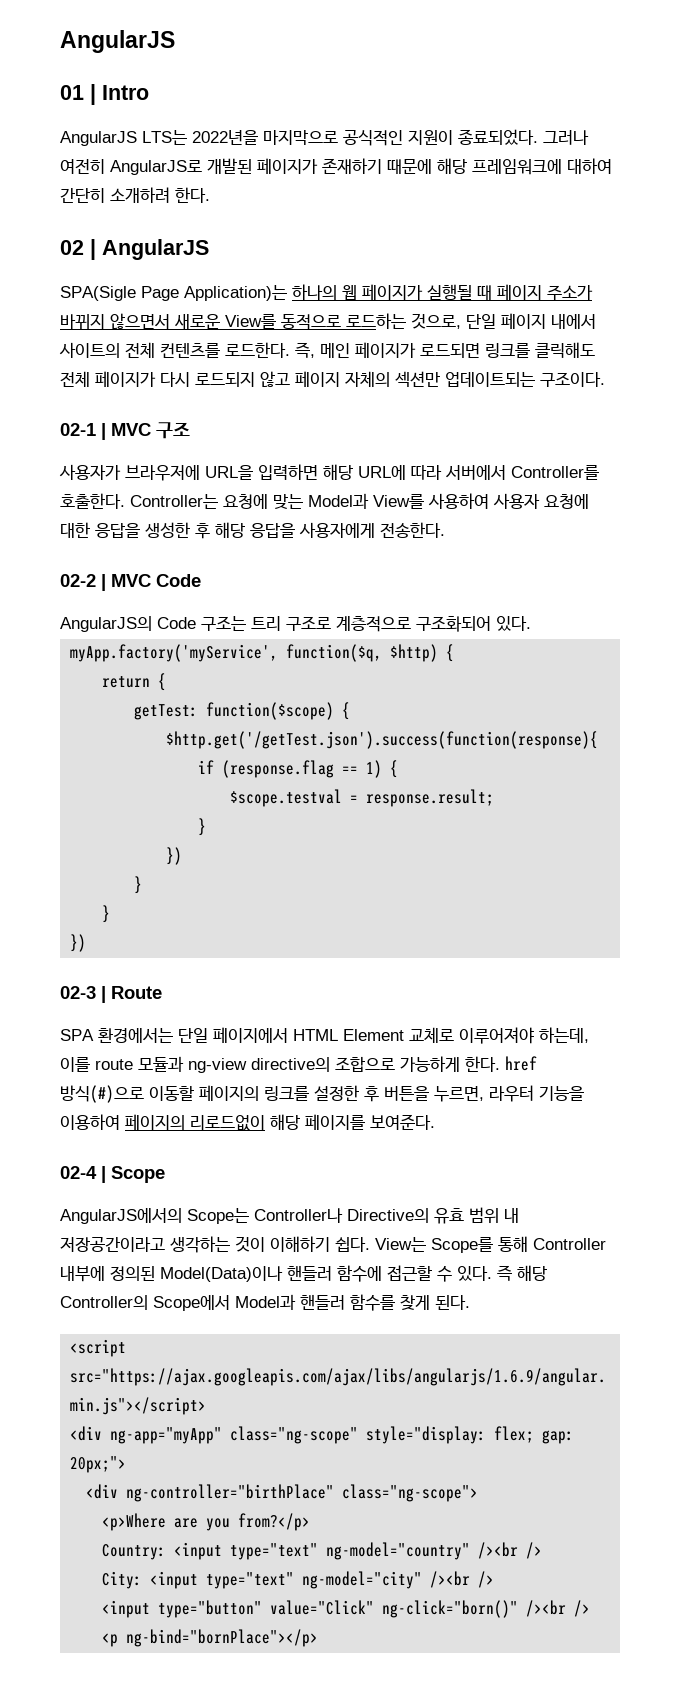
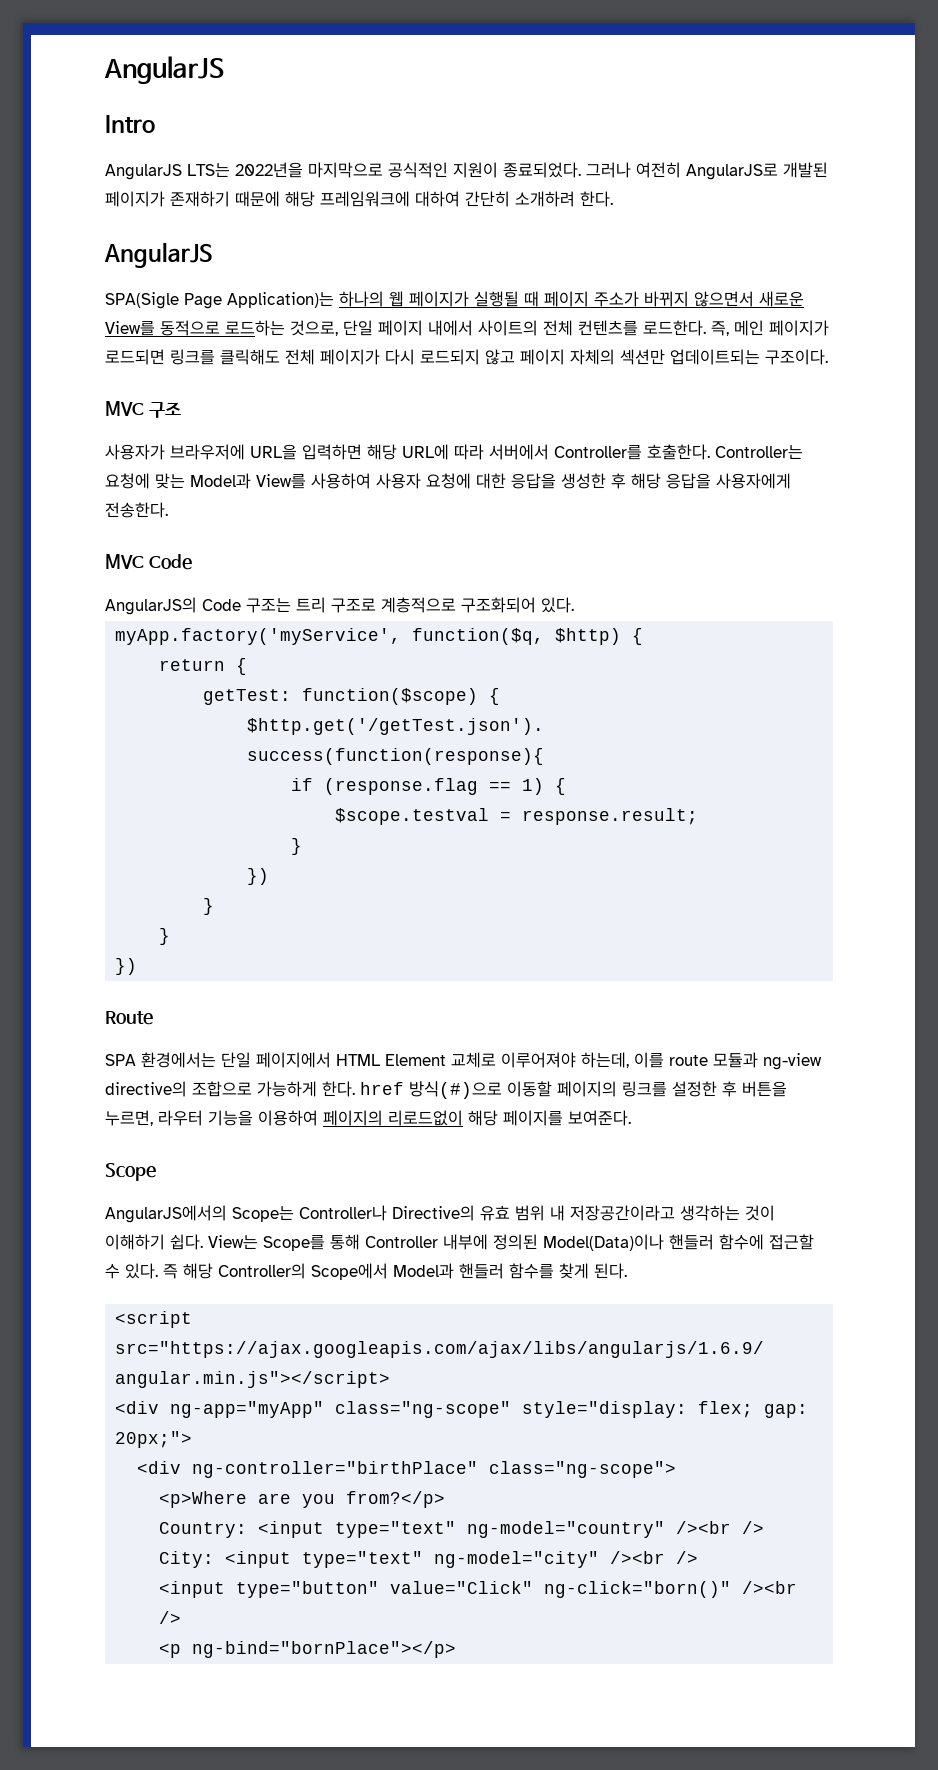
[60,30,175,53] [60,84,96,105] AngularJS // 01 | -> [104,56,224,84] AngularJS //
[60,239,96,260] 02 | -> (613, 199) none
[60,423,106,440] 02-1 | -> (828, 357) none
[60,574,106,591] 02-2 | -> (168, 510) none
[60,986,106,1003] 02-3 | -> (138, 966) none
[60,1166,106,1183] 02-4 | -> (631, 1118) none

